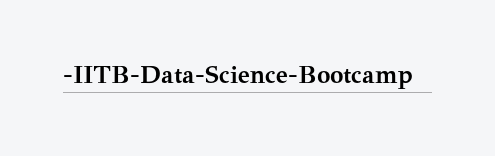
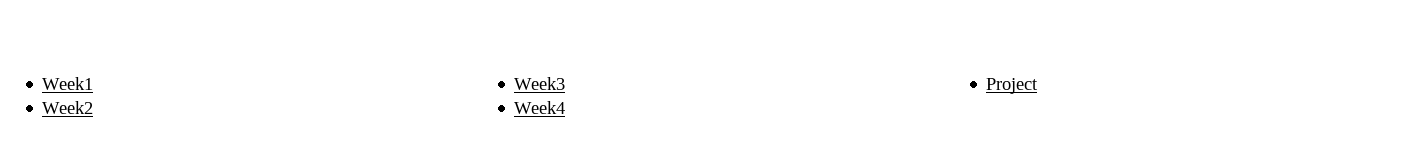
[63,65,413,89] -IITB-Data-Science-Bootcamp -> [42,77,94,90] [42,101,94,114] [514,77,566,90] [514,101,566,114] [986,78,1039,94] Week1 // Week2 // Week3 // Week4 // Project

